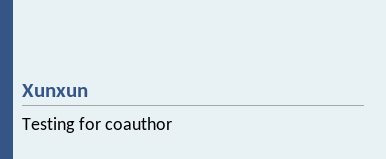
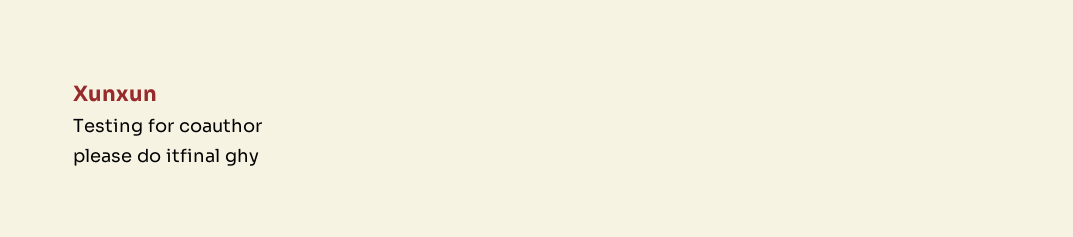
(173, 123) none -> [73,148,259,166] // please do itfinal ghy

